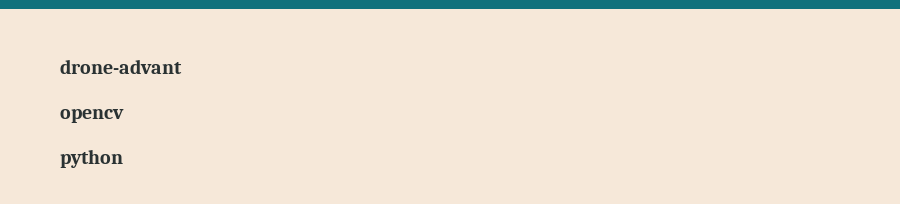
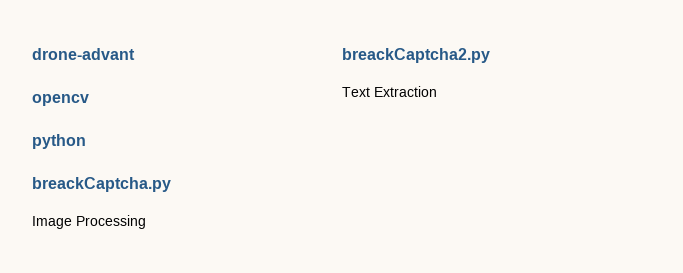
(123, 158) none -> [32,177,171,192] [32,215,146,229] [342,48,490,63] [342,86,437,97] // breackCaptcha.py // Image Processing // breackCaptcha2.py // Text Extraction

